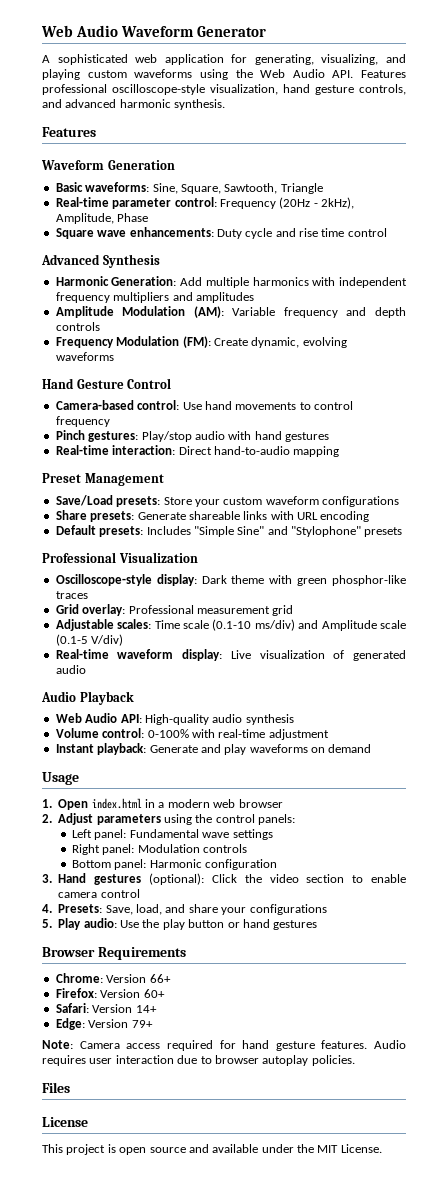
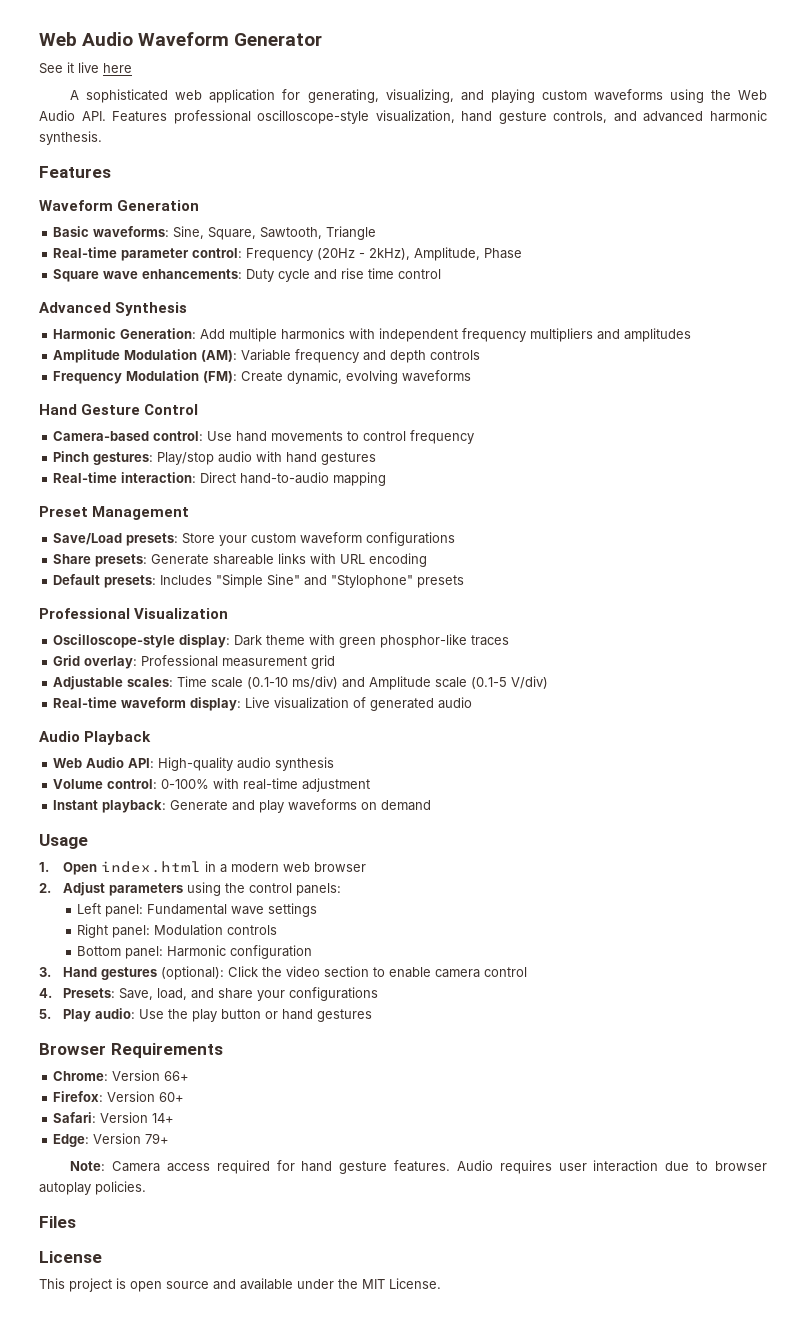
(267, 31) none -> [39,62,132,74] // See it live here

